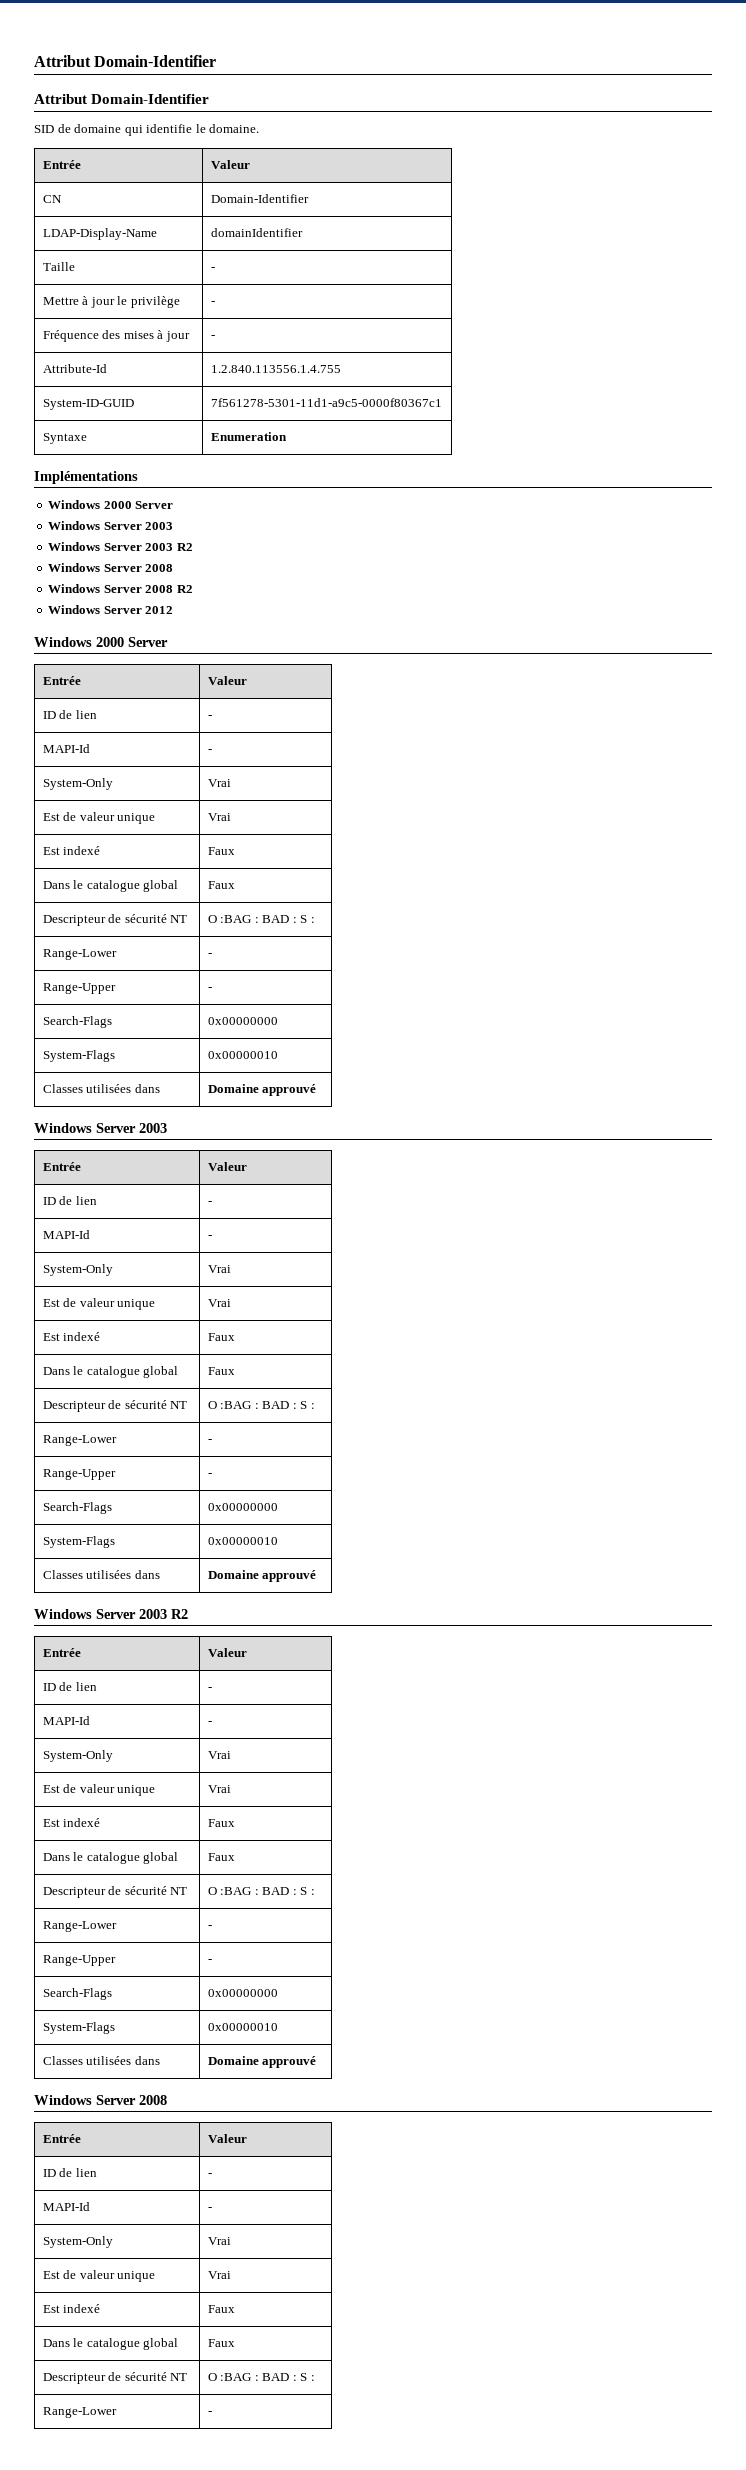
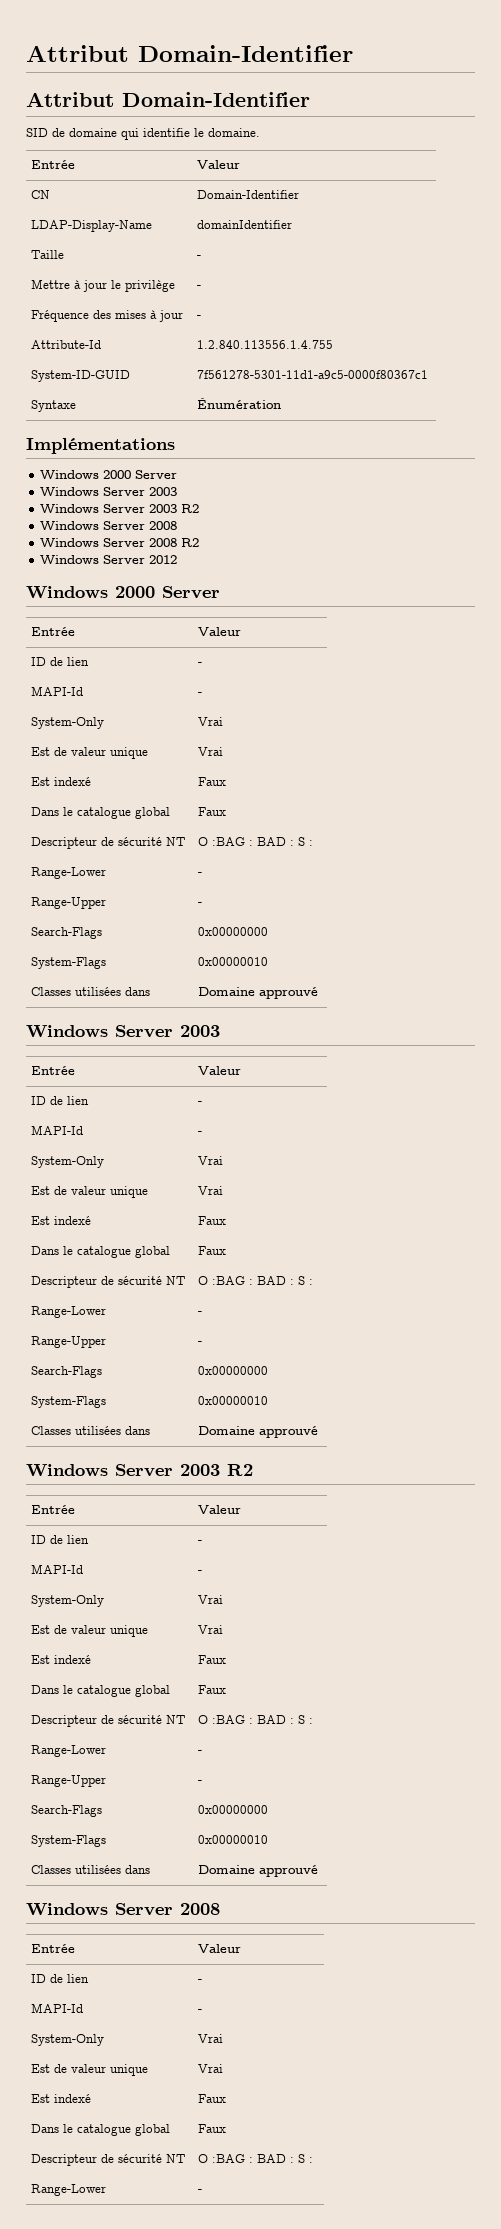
[210,432,287,441] Enumeration -> [197,398,282,409] Énumération

